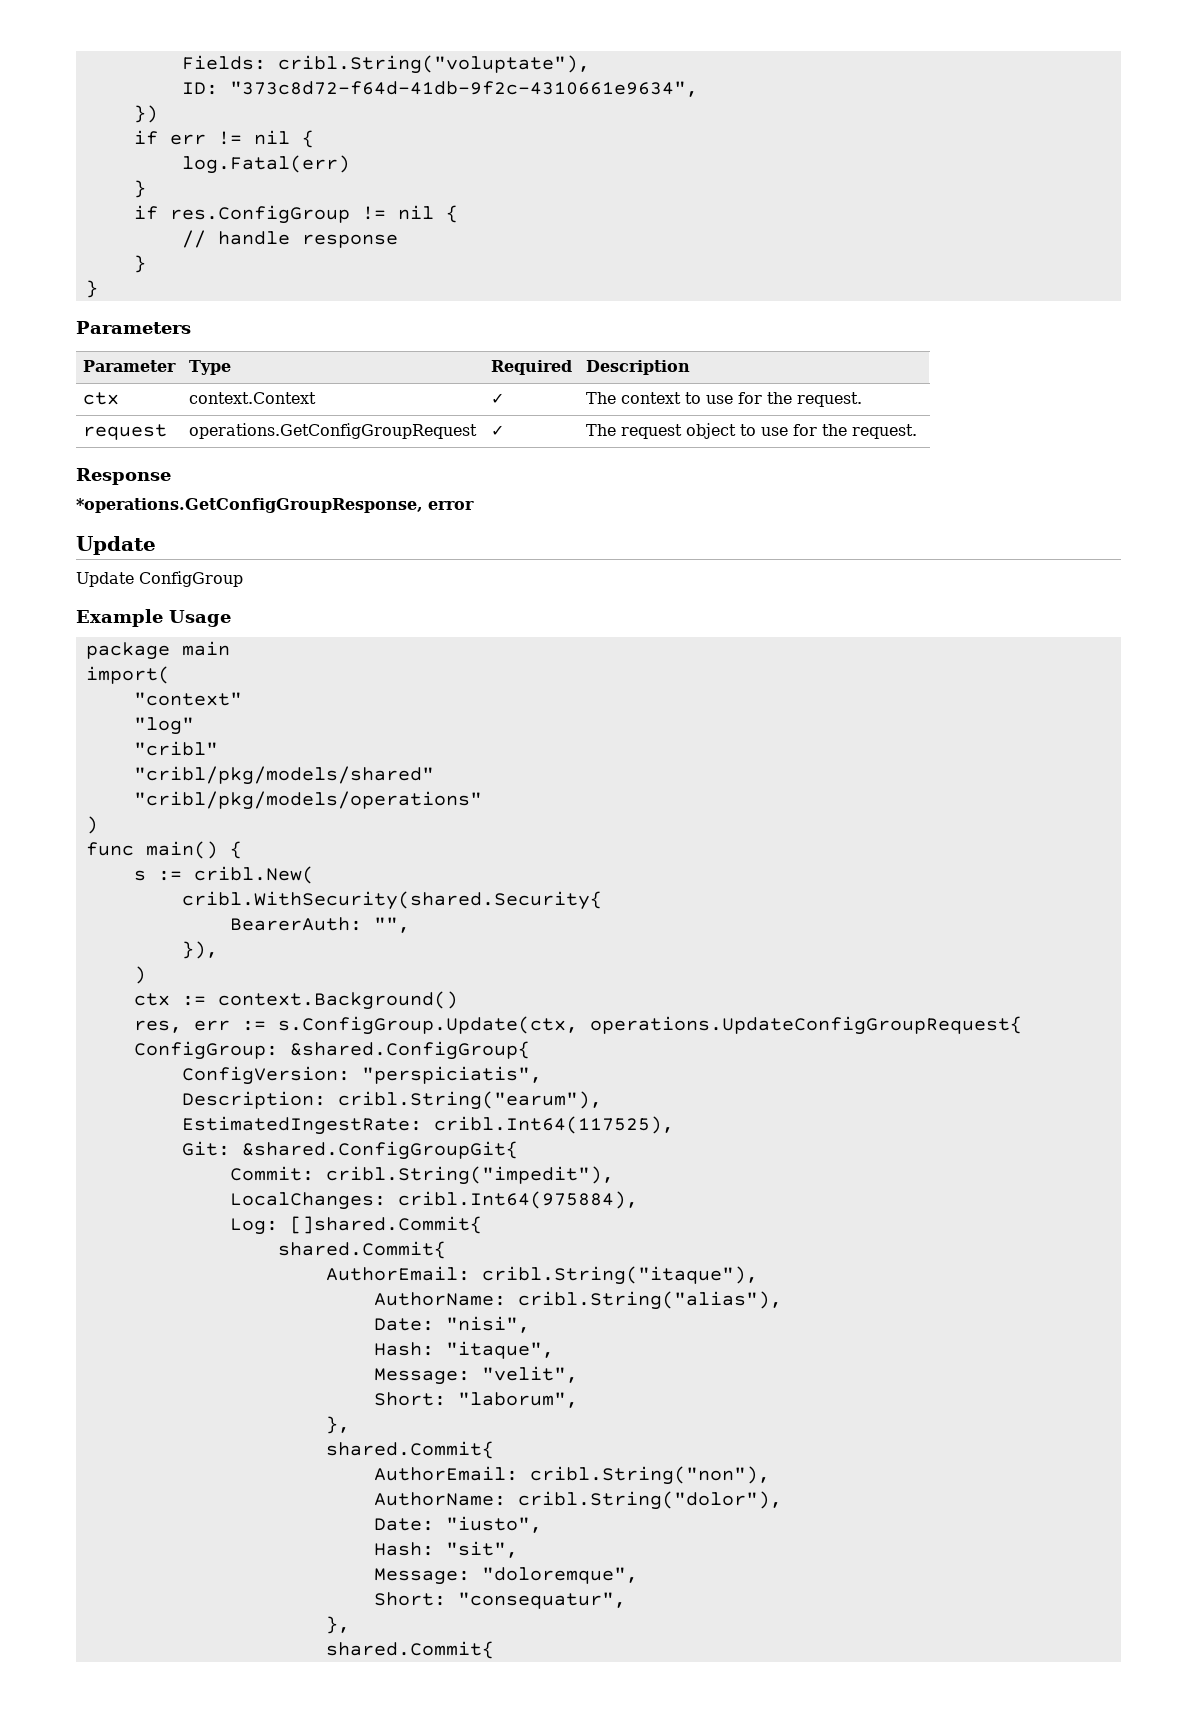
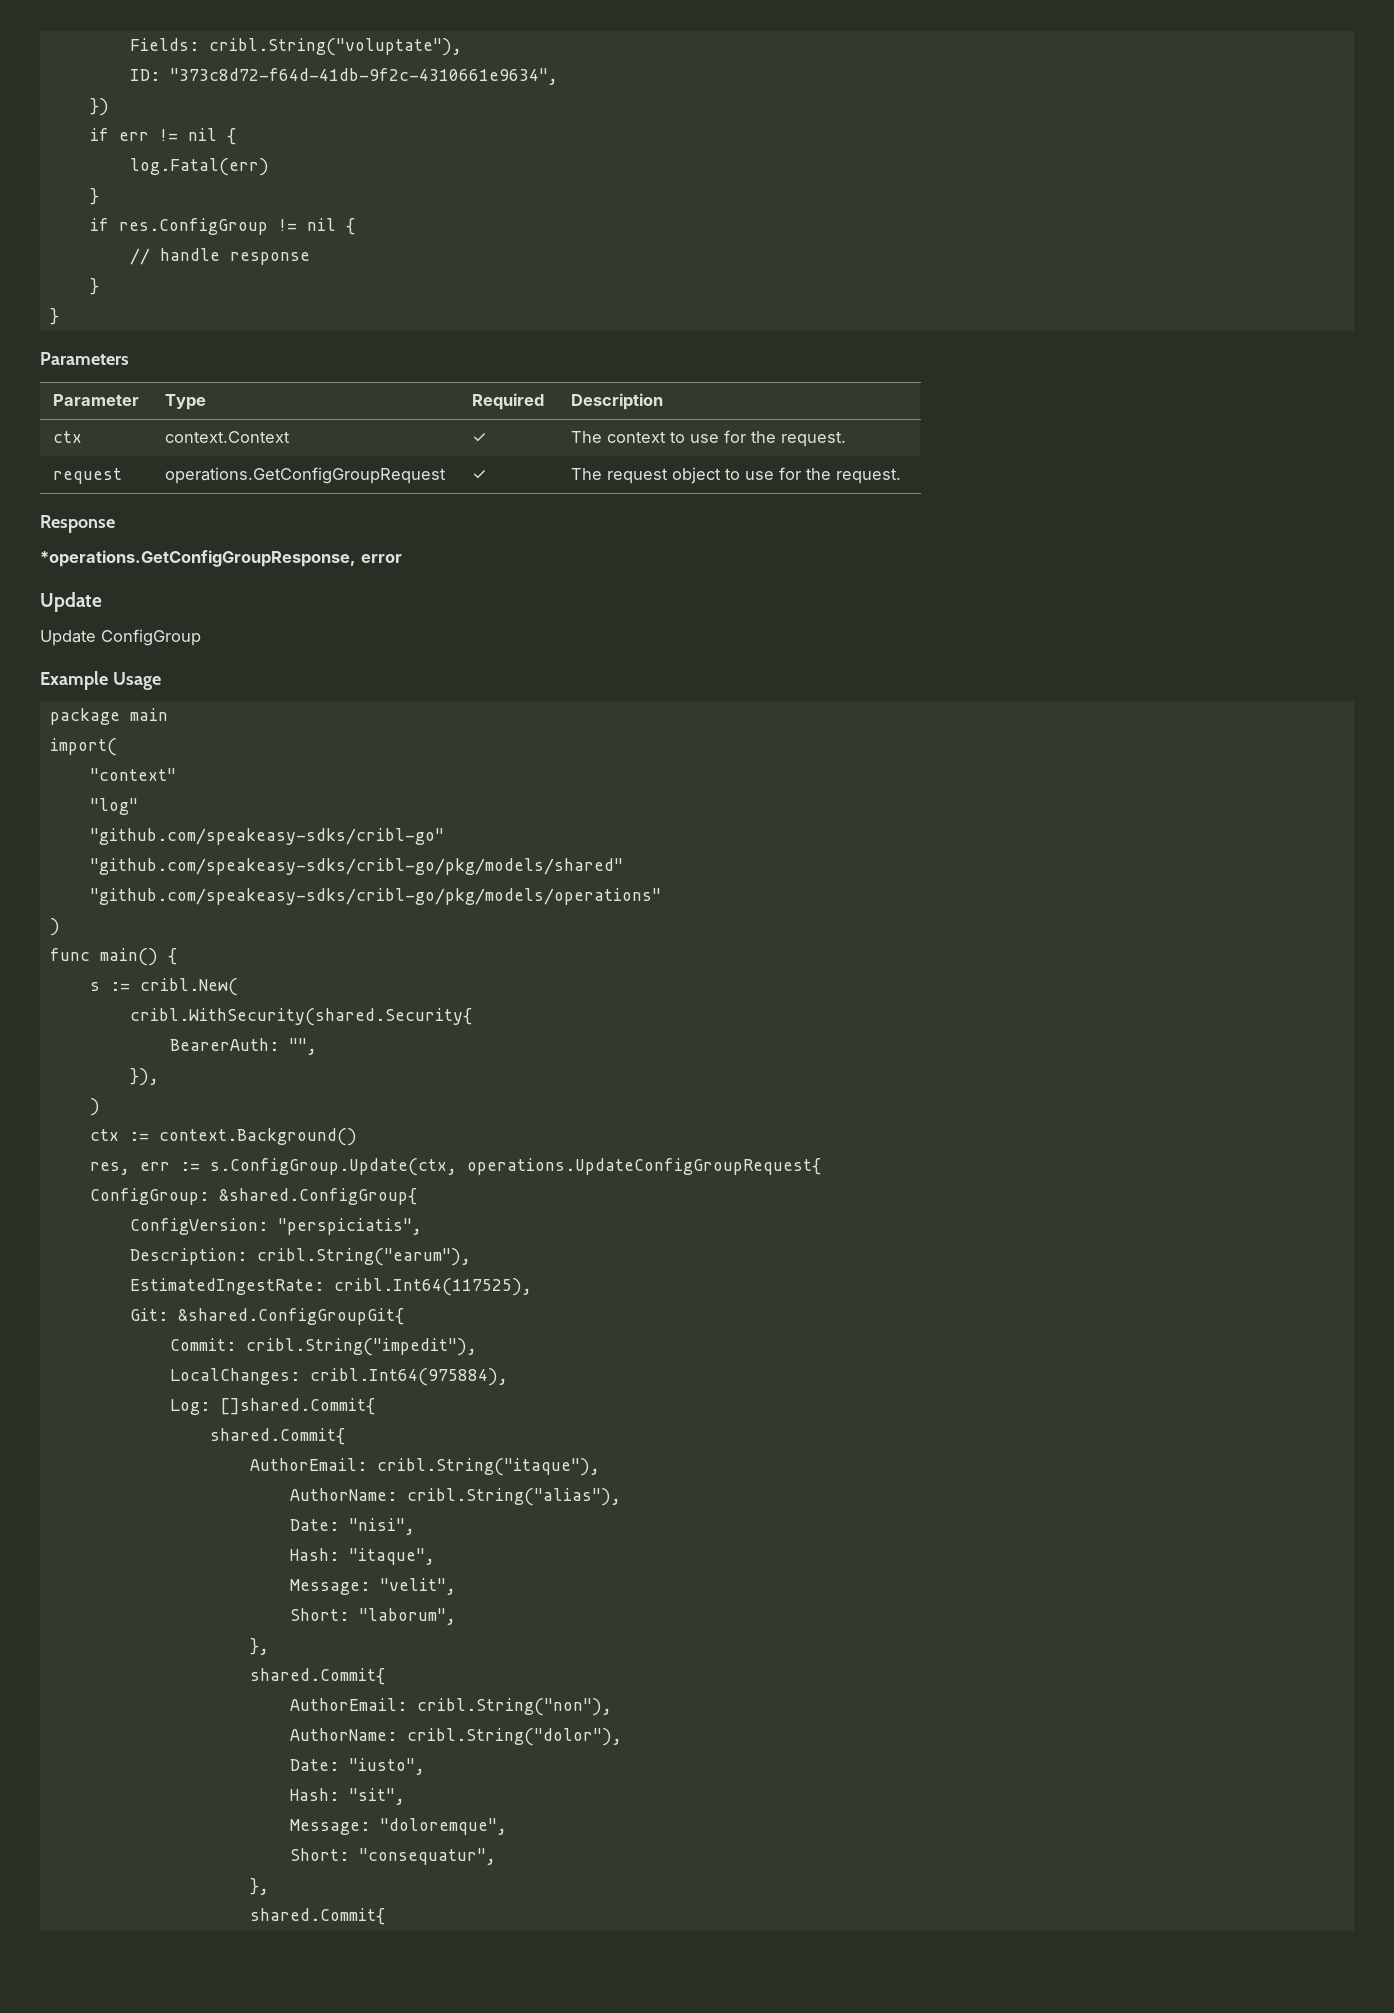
[133,741,218,756] [133,766,434,785] [133,791,482,810] "cribl" // "cribl/pkg/models/shared" // "cribl/pkg/models/operations" -> [89,828,444,845] [89,858,623,875] [89,888,661,905] "github.com/speakeasy-sdks/cribl-go" // "github.com/speakeasy-sdks/cribl-go/pkg/models/shared" // "github.com/speakeasy-sdks/cribl-go/pkg/models/operations"

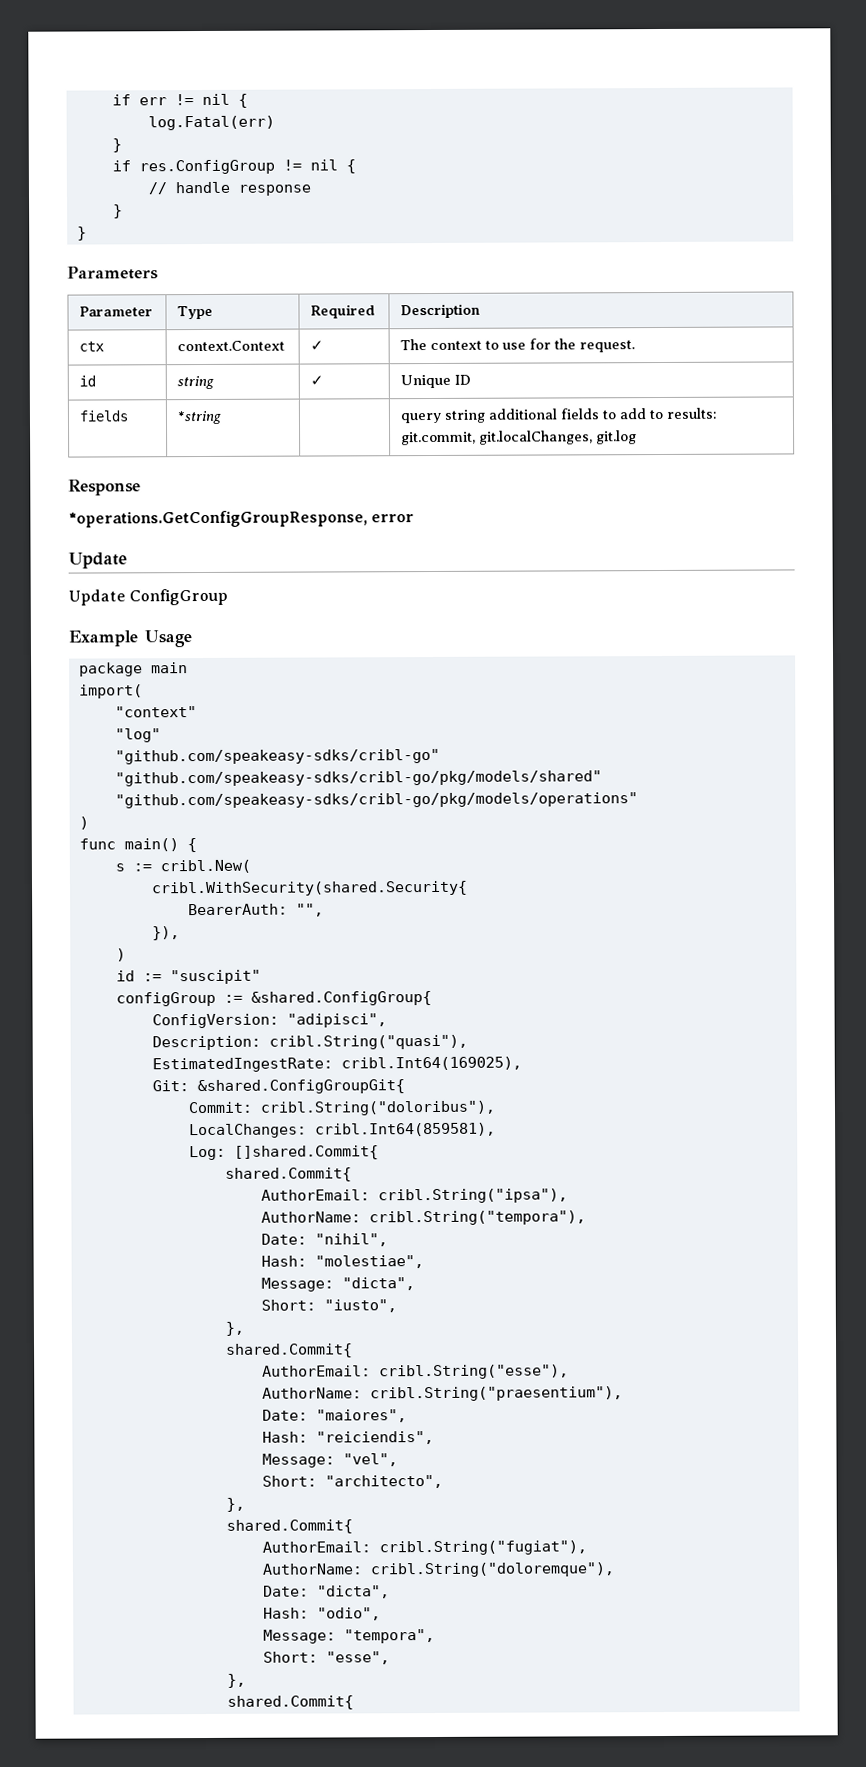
[129,38,462,56] [129,68,558,85] [89,98,109,116] Fields: cribl.String("voluptate"), // ID: "373c8d72-f64d-41db-9f2c-4310661e9634", // }) // -> (111, 100) none
[52,468,122,484] [164,467,446,484] [471,470,487,480] [570,467,901,484] request | operations.GetConfigGroupRequest | ✓ | The request object to use for the request. -> [79,375,97,387] [177,375,215,390] [310,375,325,386] [400,374,472,389] [79,410,129,422] [177,410,222,425] [400,407,718,424] [401,430,638,446] id | string | ✓ | Unique ID // fields | *string | | query string additional fields to add to results: git.commit, git.localChanges, git.log
[89,1128,357,1146] [89,1158,821,1176] [89,1188,209,1205] ctx := context.Background() // res, err := s.ConfigGroup.Update(ctx, operations.UpdateConfigGroupRequest{ // ConfigGroup: -> [115,969,261,985] [115,991,243,1007] id := "suscipit" // configGroup :=
[277,1218,422,1235] "perspiciatis", -> [286,1013,387,1028] "adipisci",
[256,1248,471,1266] cribl.String("earum"), -> [268,1034,468,1050] cribl.String("quasi"),
[333,1278,532,1296] cribl.Int64(117525), -> [340,1056,522,1071] cribl.Int64(169025),
[245,1338,477,1356] cribl.String("impedit"), -> [259,1100,496,1116] cribl.String("doloribus"),
[309,1368,508,1386] cribl.Int64(975884), -> [314,1122,496,1137] cribl.Int64(859581),
[376,1458,600,1476] [289,1488,621,1506] [289,1518,415,1535] [289,1548,435,1565] [289,1578,456,1595] [289,1608,456,1625] [249,1638,269,1655] [249,1668,385,1685] [289,1698,612,1716] [289,1728,622,1746] [289,1758,425,1775] [289,1788,405,1805] [289,1818,507,1835] [289,1848,496,1865] [249,1878,269,1895] [249,1908,385,1925] cribl.String("itaque"), // AuthorName: cribl.String("alias"), // Date: "nisi", // Hash: "itaque", // Message: "velit", // Short: "laborum", // }, // shared.Commit{ // AuthorEmail: cribl.String("non"), // AuthorName: cribl.String("dolor"), // Date: "iusto", // Hash: "sit", // Message: "doloremque", // Short: "consequatur", // }, // shared.Commit{ -> [377,1188,568,1204] [260,1210,586,1226] [260,1233,388,1247] [260,1255,424,1269] [260,1277,415,1292] [260,1299,397,1313] [224,1321,244,1336] [225,1343,353,1358] [261,1364,569,1380] [261,1386,623,1402] [261,1409,407,1423] [261,1431,434,1445] [261,1453,398,1468] [261,1474,443,1489] [225,1497,245,1512] [225,1519,353,1534] [261,1540,587,1556] [261,1562,615,1578] [262,1585,390,1599] [262,1607,381,1621] [262,1629,435,1644] [262,1651,390,1665] [226,1673,246,1688] [226,1695,354,1710] cribl.String("ipsa"), // AuthorName: cribl.String("tempora"), // Date: "nihil", // Hash: "molestiae", // Message: "dicta", // Short: "iusto", // }, // shared.Commit{ // AuthorEmail: cribl.String("esse"), // AuthorName: cribl.String("praesentium"), // Date: "maiores", // Hash: "reiciendis", // Message: "vel", // Short: "architecto", // }, // shared.Commit{ // AuthorEmail: cribl.String("fugiat"), // AuthorName: cribl.String("doloremque"), // Date: "dicta", // Hash: "odio", // Message: "tempora", // Short: "esse", // }, // shared.Commit{

